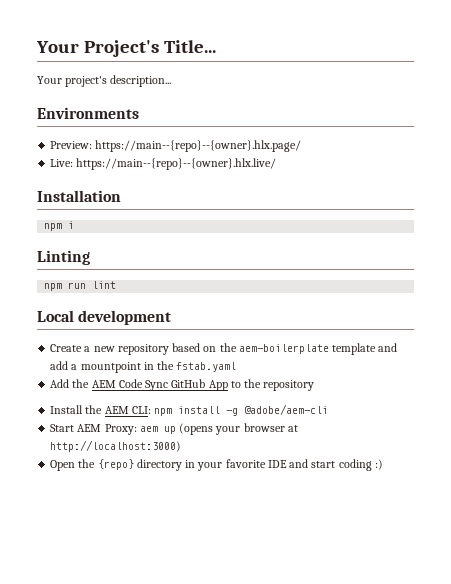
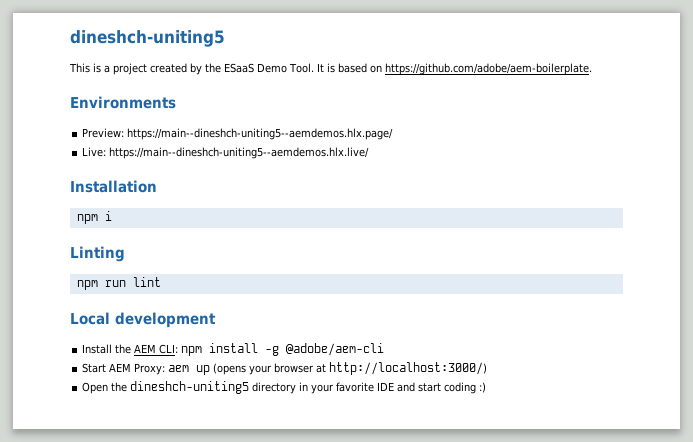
[36,40,216,57] [37,75,172,87] Your Project's Title... // Your project's description... -> [70,30,225,47] [69,63,592,75] dineshch-uniting5 // This is a project created by the ESaaS Demo Tool. It is based on https://github.com/adobe/aem-boilerplate.
[95,140,302,152] https://main--{repo}--{owner}.hlx.page/ -> [127,128,394,140] https://main--dineshch-uniting5--aemdemos.hlx.page/
[76,158,277,170] https://main--{repo}--{owner}.hlx.live/ -> [109,147,370,159] https://main--dineshch-uniting5--aemdemos.hlx.live/
[50,343,398,355] [50,361,237,373] [50,379,315,391] // Create a new repository based on the aem-boilerplate template and add a mountpoint in the fstab.yaml // Add the AEM Code Sync GitHub App to the repository -> (216, 320) none
[50,440,182,452] http://localhost:3000) -> [329,362,488,375] http://localhost:3000/)
[97,459,134,470] {repo} -> [130,381,250,394] dineshch-uniting5

